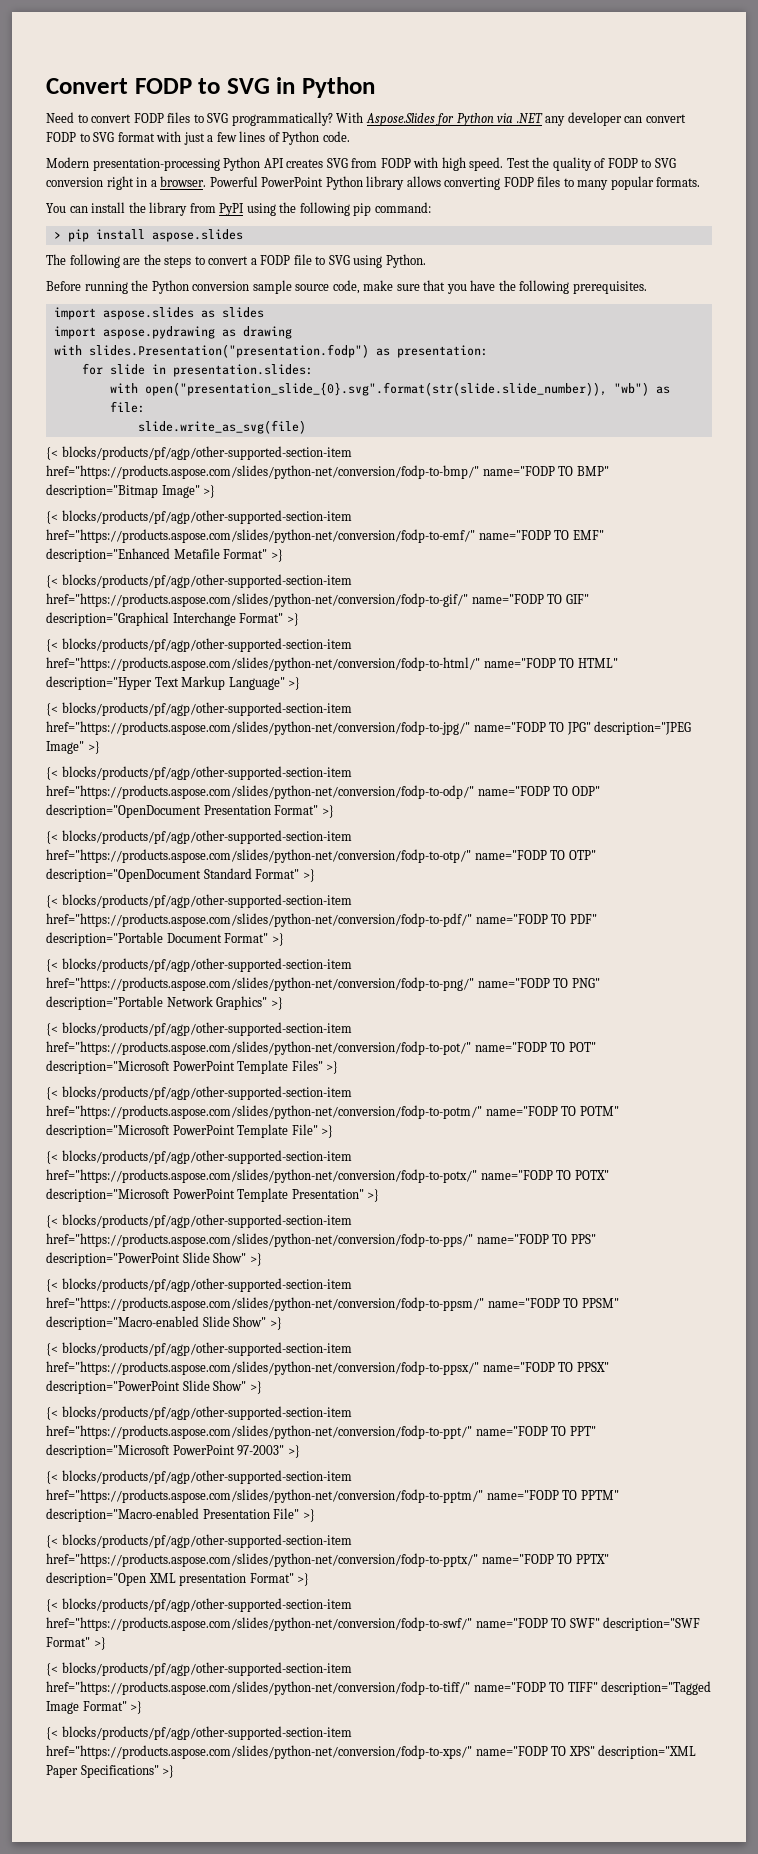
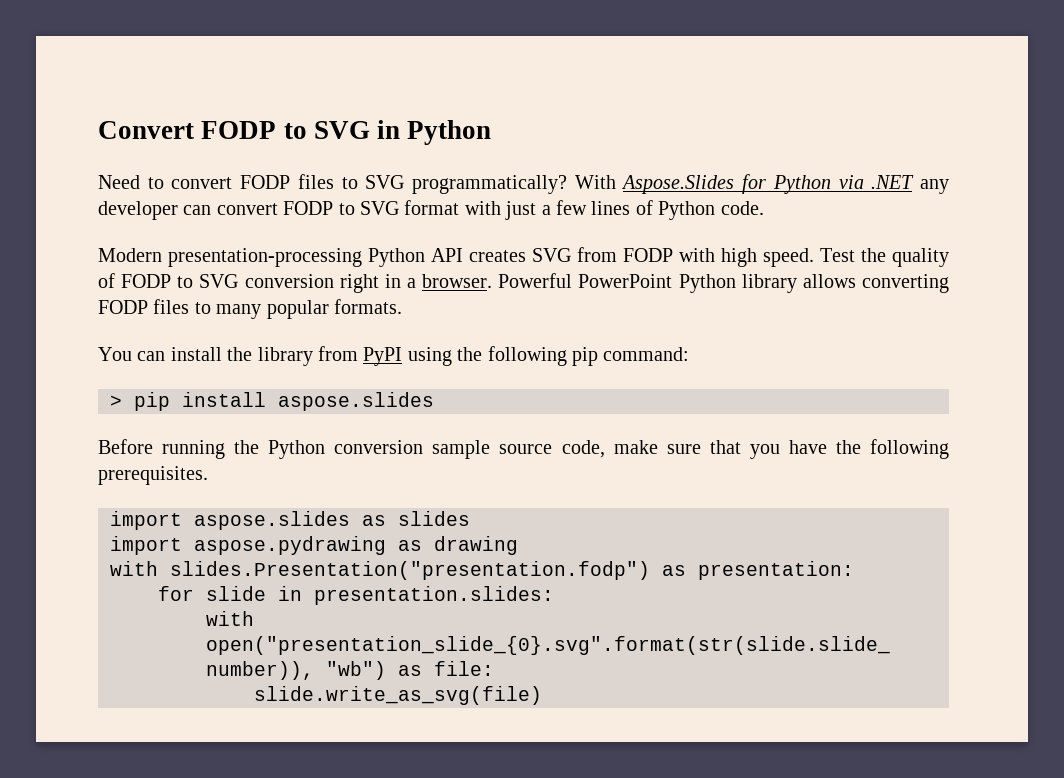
[46,254,426,268] // The following are the steps to convert a FODP file to SVG using Python. -> (434, 401) none
[46,446,352,460] [46,465,609,479] [46,484,216,498] [46,510,352,524] [46,529,604,543] [46,548,283,562] [46,574,352,588] [46,593,589,607] [46,612,299,626] [46,638,352,652] [46,657,618,671] [46,676,301,690] [46,702,352,716] [46,721,692,735] [46,741,100,754] [46,766,352,780] [46,785,600,799] [46,804,334,818] [46,830,352,844] [46,849,596,863] [46,868,315,882] [46,894,352,908] [46,913,597,927] [46,932,284,946] [46,958,352,972] [46,977,600,991] [46,996,283,1010] [46,1022,352,1036] [46,1041,596,1055] [46,1060,339,1074] [46,1086,352,1100] [46,1105,619,1119] [46,1124,334,1138] [46,1150,352,1164] [46,1169,609,1183] [46,1188,380,1202] [46,1214,352,1228] [46,1233,596,1247] [46,1252,262,1266] [46,1278,352,1292] [46,1297,619,1311] [46,1316,282,1330] [46,1342,352,1356] [46,1361,609,1375] [46,1380,262,1394] [46,1406,352,1420] [46,1425,596,1439] [46,1444,300,1458] [46,1470,352,1484] [46,1489,619,1503] [46,1508,315,1522] [46,1534,352,1548] [46,1553,609,1567] [46,1572,310,1586] [46,1598,352,1612] [46,1617,701,1631] [46,1637,106,1650] [46,1662,352,1676] [46,1681,712,1695] [46,1701,143,1714] [46,1726,352,1740] [46,1745,697,1759] [46,1765,175,1778] // {< blocks/products/pf/agp/other-supported-section-item href="https://products.aspose.com/slides/python-net/conversion/fodp-to-bmp/" name="FODP TO BMP" description="Bitmap Image" >} // {< blocks/products/pf/agp/other-supported-section-item href="https://products.aspose.com/slides/python-net/conversion/fodp-to-emf/" name="FODP TO EMF" description="Enhanced Metafile Format" >} // {< blocks/products/pf/agp/other-supported-section-item href="https://products.aspose.com/slides/python-net/conversion/fodp-to-gif/" name="FODP TO GIF" description="Graphical Interchange Format" >} // {< blocks/products/pf/agp/other-supported-section-item href="https://products.aspose.com/slides/python-net/conversion/fodp-to-html/" name="FODP TO HTML" description="Hyper Text Markup Language" >} // {< blocks/products/pf/agp/other-supported-section-item href="https://products.aspose.com/slides/python-net/conversion/fodp-to-jpg/" name="FODP TO JPG" description="JPEG Image" >} // {< blocks/products/pf/agp/other-supported-section-item href="https://products.aspose.com/slides/python-net/conversion/fodp-to-odp/" name="FODP TO ODP" description="OpenDocument Presentation Format" >} // {< blocks/products/pf/agp/other-supported-section-item href="https://products.aspose.com/slides/python-net/conversion/fodp-to-otp/" name="FODP TO OTP" description="OpenDocument Standard Format" >} // {< blocks/products/pf/agp/other-supported-section-item href="https://products.aspose.com/slides/python-net/conversion/fodp-to-pdf/" name="FODP TO PDF" description="Portable Document Format" >} // {< blocks/products/pf/agp/other-supported-section-item href="https://products.aspose.com/slides/python-net/conversion/fodp-to-png/" name="FODP TO PNG" description="Portable Network Graphics" >} // {< blocks/products/pf/agp/other-supported-section-item href="https://products.aspose.com/slides/python-net/conversion/fodp-to-pot/" name="FODP TO POT" description="Microsoft PowerPoint Template Files" >} // {< blocks/products/pf/agp/other-supported-section-item href="https://products.aspose.com/slides/python-net/conversion/fodp-to-potm/" name="FODP TO POTM" description="Microsoft PowerPoint Template File" >} // {< blocks/products/pf/agp/other-supported-section-item href="https://products.aspose.com/slides/python-net/conversion/fodp-to-potx/" name="FODP TO POTX" description="Microsoft PowerPoint Template Presentation" >} // {< blocks/products/pf/agp/other-supported-section-item href="https://products.aspose.com/slides/python-net/conversion/fodp-to-pps/" name="FODP TO PPS" description="PowerPoint Slide Show" >} // {< blocks/products/pf/agp/other-supported-section-item href="https://products.aspose.com/slides/python-net/conversion/fodp-to-ppsm/" name="FODP TO PPSM" description="Macro-enabled Slide Show" >} // {< blocks/products/pf/agp/other-supported-section-item href="https://products.aspose.com/slides/python-net/conversion/fodp-to-ppsx/" name="FODP TO PPSX" description="PowerPoint Slide Show" >} // {< blocks/products/pf/agp/other-supported-section-item href="https://products.aspose.com/slides/python-net/conversion/fodp-to-ppt/" name="FODP TO PPT" description="Microsoft PowerPoint 97-2003" >} // {< blocks/products/pf/agp/other-supported-section-item href="https://products.aspose.com/slides/python-net/conversion/fodp-to-pptm/" name="FODP TO PPTM" description="Macro-enabled Presentation File" >} // {< blocks/products/pf/agp/other-supported-section-item href="https://products.aspose.com/slides/python-net/conversion/fodp-to-pptx/" name="FODP TO PPTX" description="Open XML presentation Format" >} // {< blocks/products/pf/agp/other-supported-section-item href="https://products.aspose.com/slides/python-net/conversion/fodp-to-swf/" name="FODP TO SWF" description="SWF Format" >} // {< blocks/products/pf/agp/other-supported-section-item href="https://products.aspose.com/slides/python-net/conversion/fodp-to-tiff/" name="FODP TO TIFF" description="Tagged Image Format" >} // {< blocks/products/pf/agp/other-supported-section-item href="https://products.aspose.com/slides/python-net/conversion/fodp-to-xps/" name="FODP TO XPS" description="XML Paper Specifications" >} -> (542, 695) none

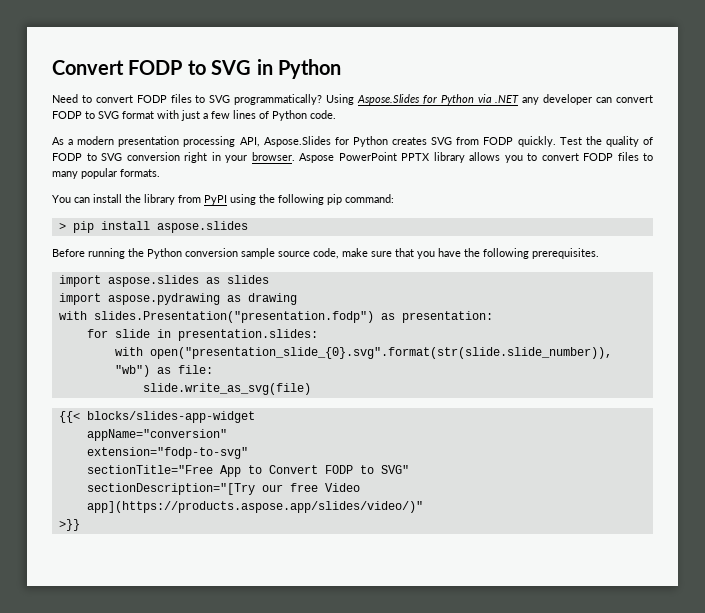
[574,175,616,189] With -> [326,94,355,105] Using
[98,248,463,267] Modern presentation-processing Python API -> [52,136,388,147] As a modern presentation processing API, Aspose.Slides for Python
[679,248,814,267] with high speed. -> [517,136,556,147] quickly.
[407,273,949,293] a browser. Powerful PowerPoint Python library allows converting -> [225,152,579,163] your browser. Aspose PowerPoint PPTX library allows you to convert
(542, 695) none -> [58,411,255,423] [86,429,227,441] [86,447,248,459] [86,465,409,477] [86,483,360,495] [86,501,423,513] [58,519,80,531] // {{< blocks/slides-app-widget // appName="conversion" // extension="fodp-to-svg" // sectionTitle="Free App to Convert FODP to SVG" // sectionDescription="[Try our free Video app](https://products.aspose.app/slides/video/)" // >}}

